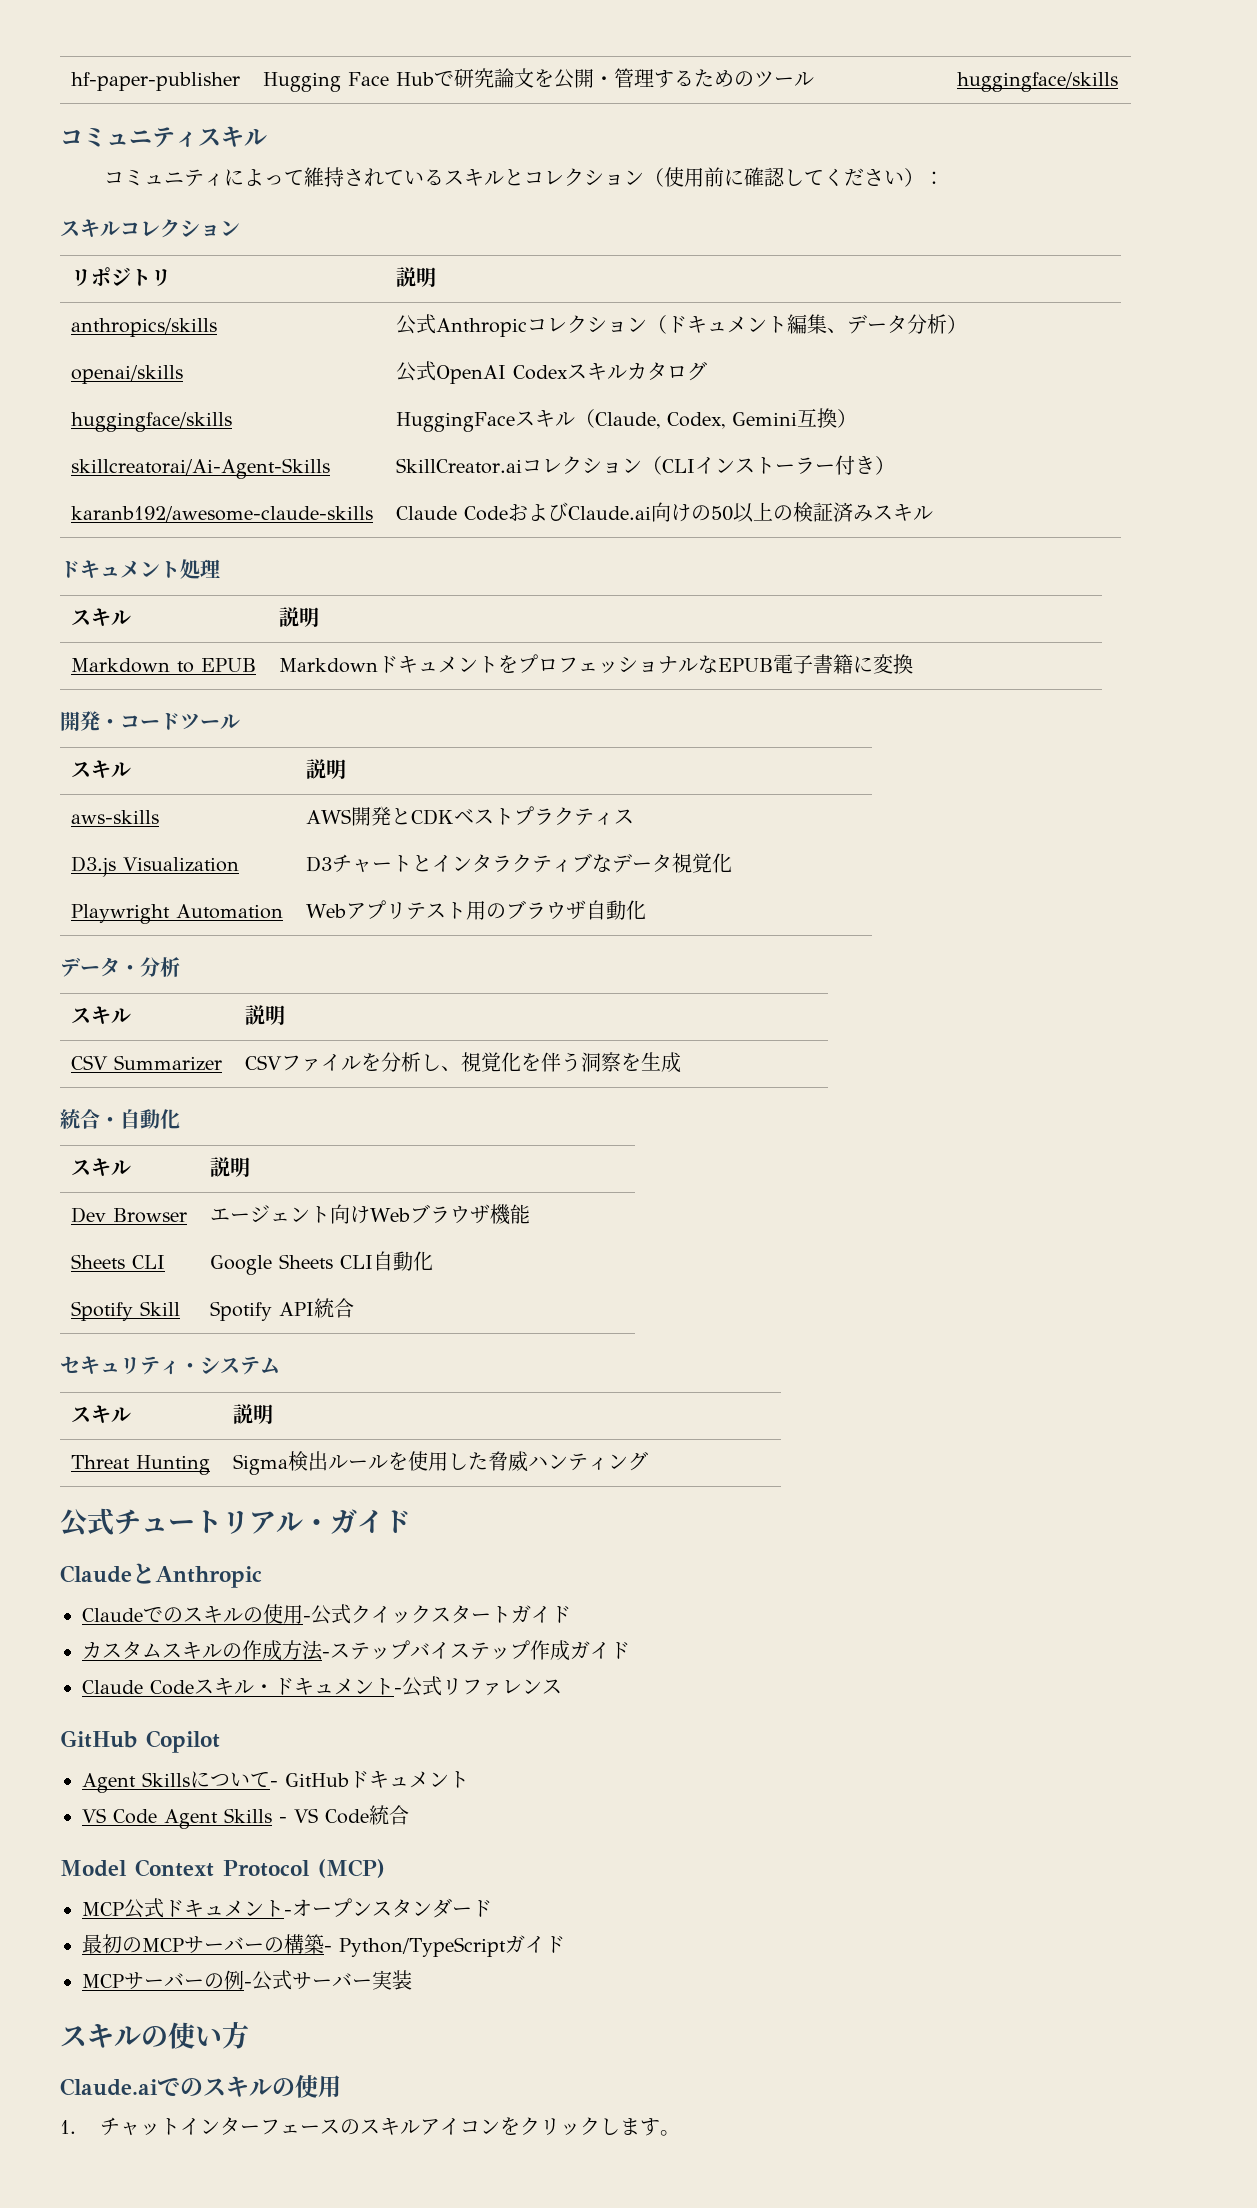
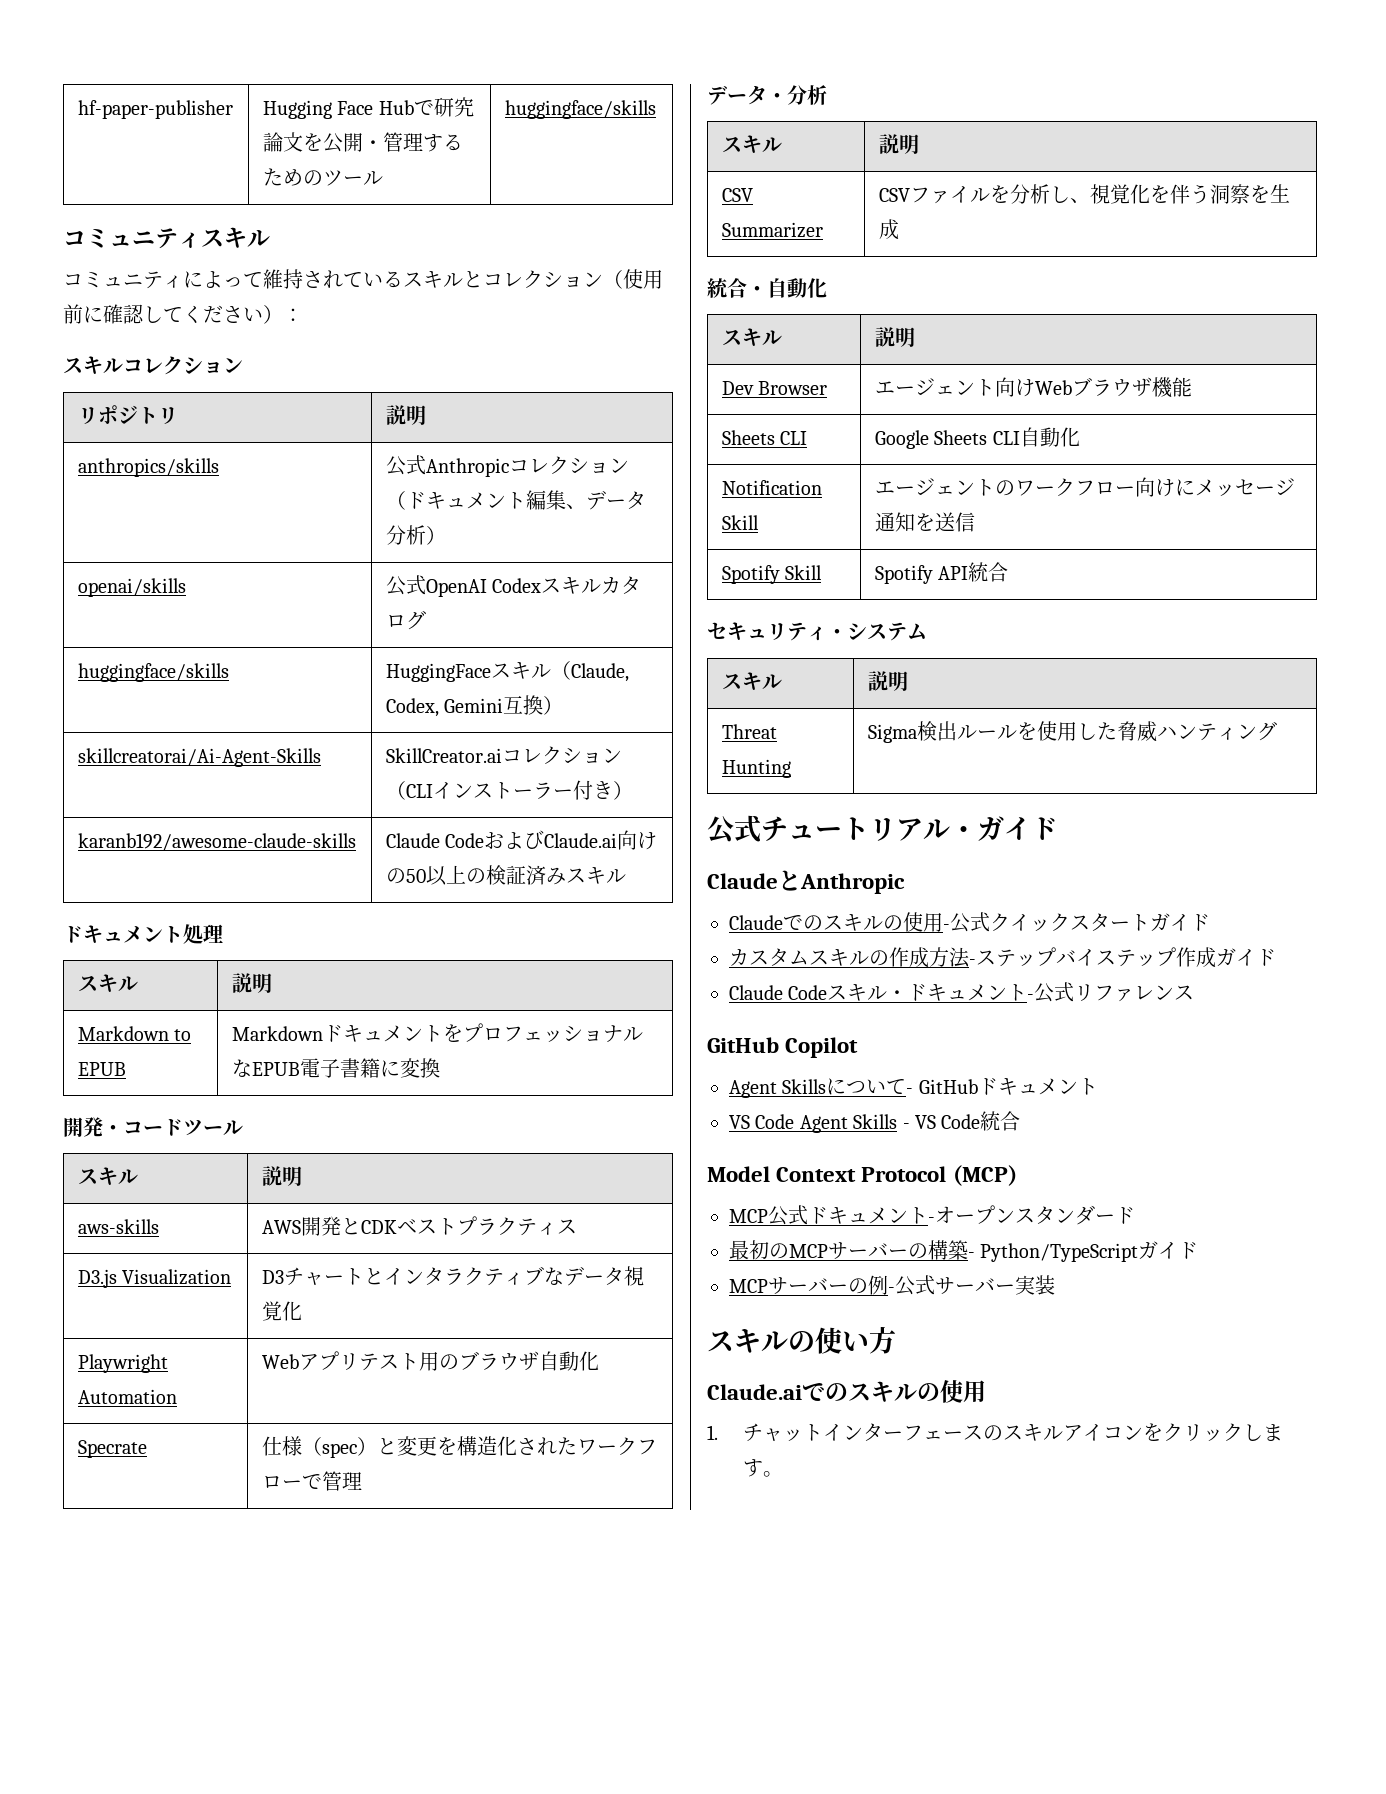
(647, 910) none -> [77,1440,147,1458] [261,1436,657,1458] [261,1471,362,1491] // Specrate | 仕様（spec）と変更を構造化されたワークフローで管理
(434, 1261) none -> [721,480,822,495] [721,515,759,530] [874,477,1295,497] [874,512,975,532] // Notification Skill | エージェントのワークフロー向けにメッセージ通知を送信

